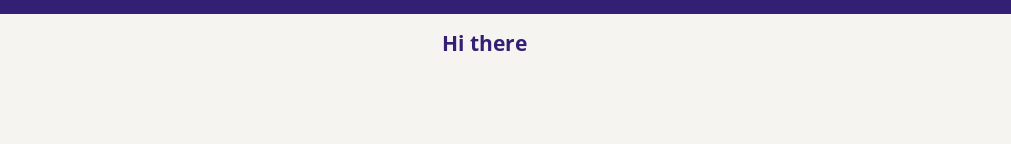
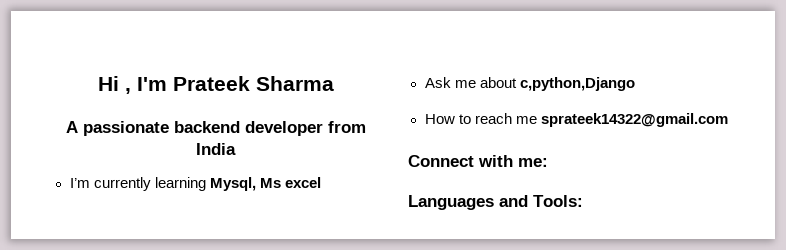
[469,35,527,51] there -> [124,76,334,94] [65,121,366,136] [196,143,236,155] [69,177,321,191] [424,77,635,91] [424,113,728,127] [408,155,548,167] [408,195,583,210] , I'm Prateek Sharma // A passionate backend developer from India // I’m currently learning Mysql, Ms excel // Ask me about c,python,Django // How to reach me sprateek14322@gmail.com // Connect with me: // Languages and Tools:

